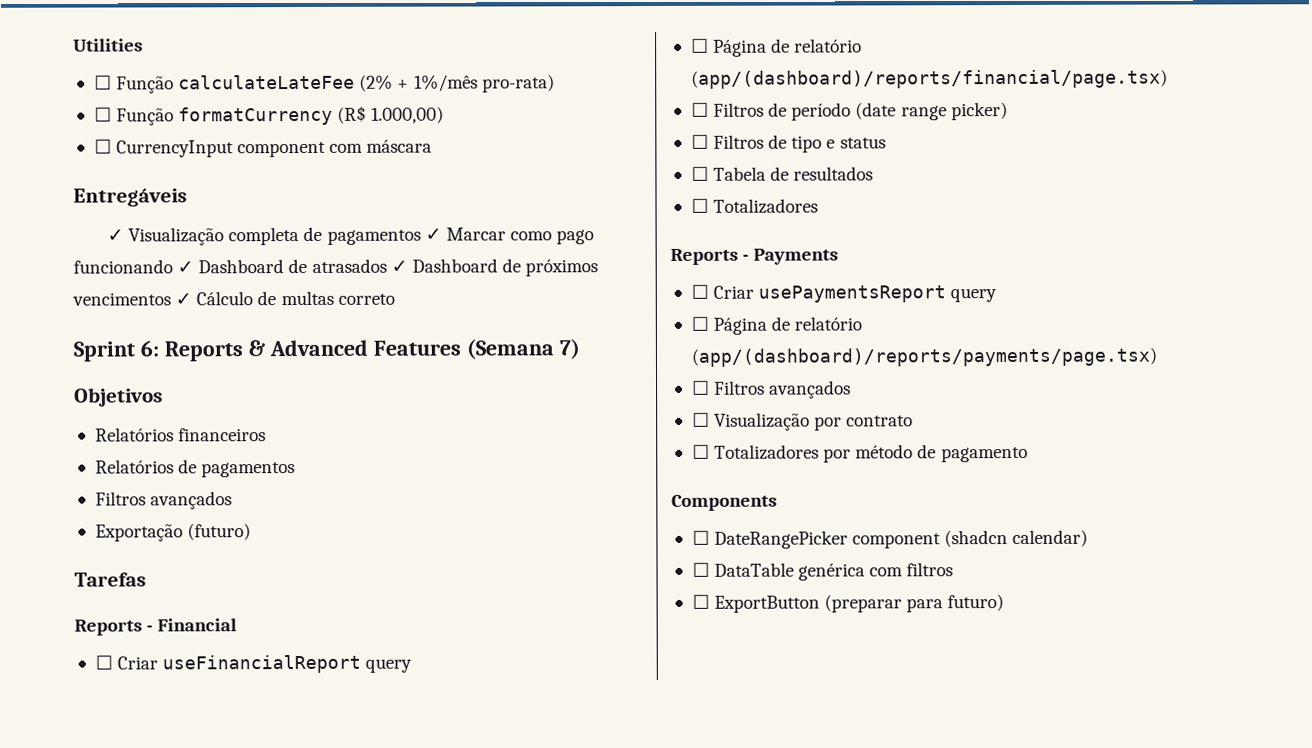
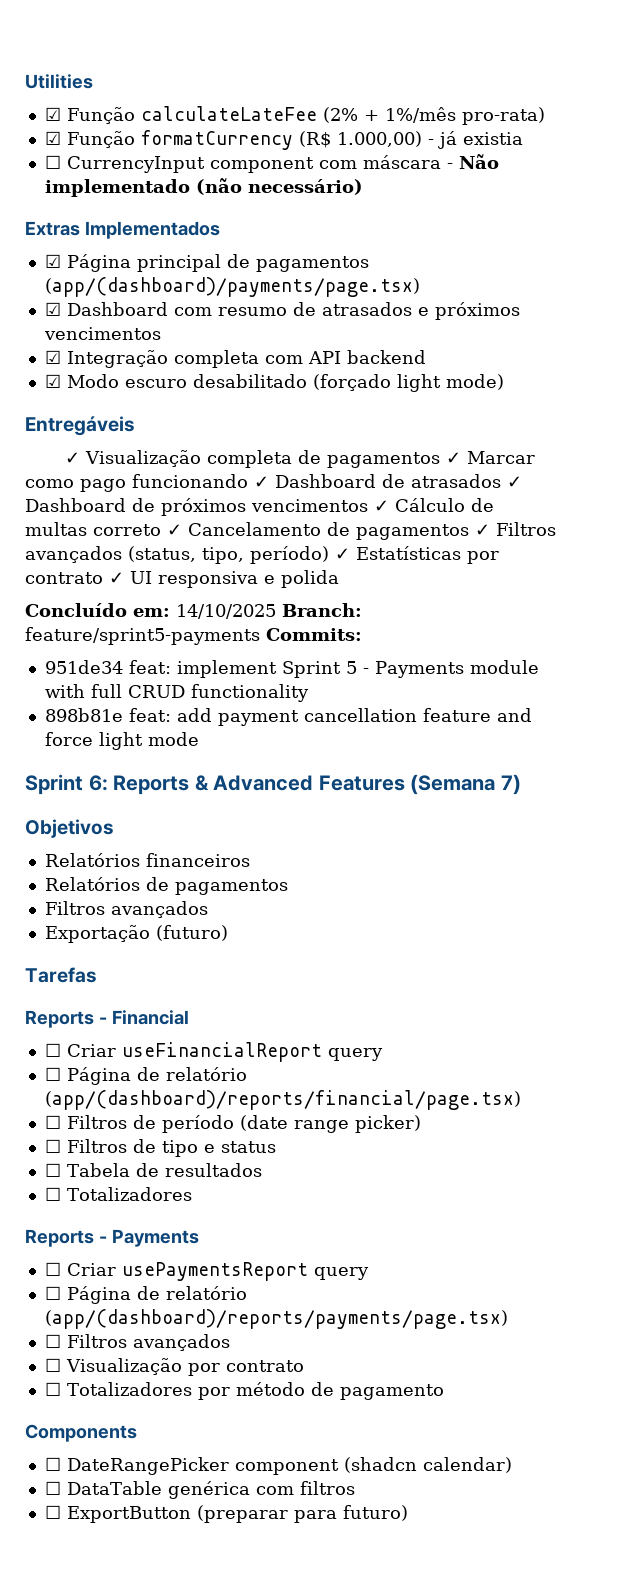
[93,75,112,90] ☐ -> [44,107,61,121] ☑
[93,107,112,122] ☐ -> [44,131,61,145] ☑
(445, 115) none -> [427,131,523,149] - já existia
(433, 146) none -> [446,154,499,169] [44,178,363,197] [25,221,220,239] [44,254,369,272] [44,277,420,297] [44,302,520,320] [43,327,161,340] [44,350,426,368] [44,374,504,392] - Não implementado (não necessário) // Extras Implementados // ☑ Página principal de pagamentos (app/(dashboard)/payments/page.tsx) // ☑ Dashboard com resumo de atrasados e próximos vencimentos // ☑ Integração completa com API backend // ☑ Modo escuro desabilitado (forçado light mode)
(395, 299) none -> [167,522,556,540] [25,546,499,564] [25,570,339,588] [25,603,362,619] [25,627,362,645] [44,660,539,678] [44,684,309,702] [44,708,532,726] [44,732,199,750] ✓ Cancelamento de pagamentos ✓ Filtros avançados (status, tipo, período) ✓ Estatísticas por contrato ✓ UI responsiva e polida // Concluído em: 14/10/2025 Branch: feature/sprint5-payments Commits: // 951de34 feat: implement Sprint 5 - Payments module with full CRUD functionality // 898b81e feat: add payment cancellation feature and force light mode

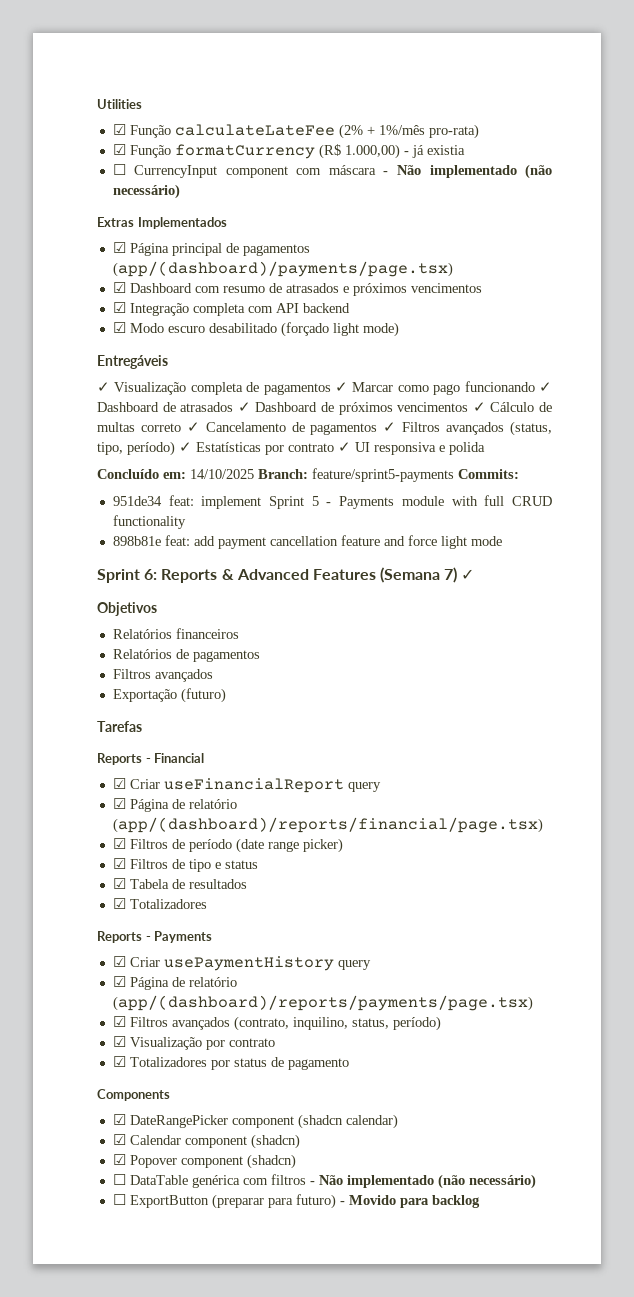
(521, 784) none -> [461,569,475,580] ✓
[44,1043,61,1057] ☐ -> [112,778,126,789] ☑
[44,1067,61,1081] ☐ -> [112,798,126,809] ☑
[44,1115,61,1129] ☐ -> [112,838,126,849] ☑
[44,1139,61,1153] ☐ -> [112,858,126,869] ☑
[44,1163,61,1177] ☐ -> [112,878,126,889] ☑
[44,1187,61,1201] ☐ -> [112,898,126,909] ☑
[44,1262,369,1281] [44,1286,61,1300] ☐ Criar usePaymentsReport query // ☐ -> [112,956,371,971] [112,976,126,987] ☑ Criar usePaymentHistory query // ☑
[44,1334,230,1351] [44,1358,61,1372] ☐ Filtros avançados // ☐ -> [112,1016,441,1031] [112,1036,126,1047] ☑ Filtros avançados (contrato, inquilino, status, período) // ☑
[44,1382,61,1396] ☐ -> [112,1056,126,1067] ☑
[235,1382,305,1396] método -> [233,1058,267,1067] status
[44,1457,61,1471] ☐ -> [112,1114,126,1125] ☑
(512, 1465) none -> [112,1134,300,1149] [112,1154,296,1169] // ☑ Calendar component (shadcn) // ☑ Popover component (shadcn)
(355, 1488) none -> [309,1174,536,1189] - Não implementado (não necessário)
(408, 1513) none -> [339,1195,480,1208] - Movido para backlog

